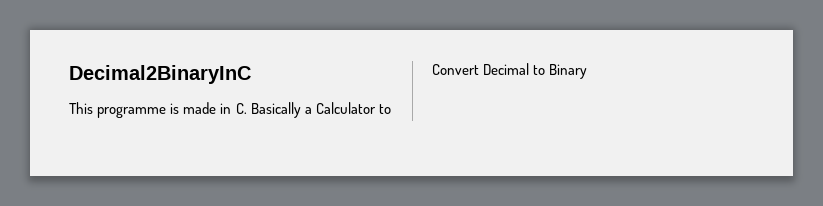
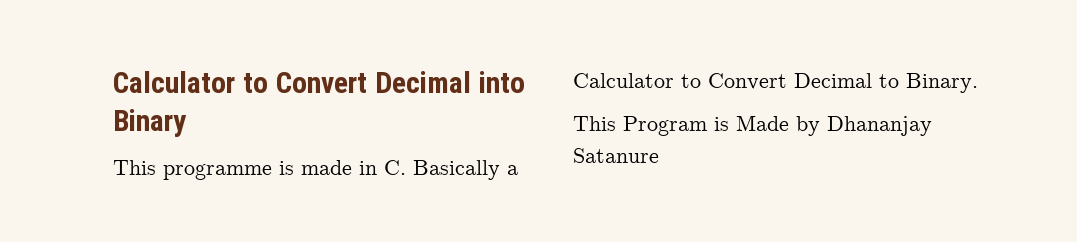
[69,65,251,84] Decimal2BinaryInC -> [113,71,525,93] [113,109,187,137] Calculator to Convert Decimal into Binary
[549,64,588,79] Binary -> [906,73,978,93] [573,115,932,136] [573,148,659,163] Binary. // This Program is Made by Dhananjay Satanure

